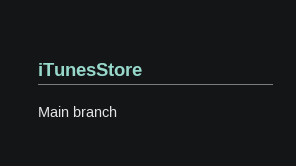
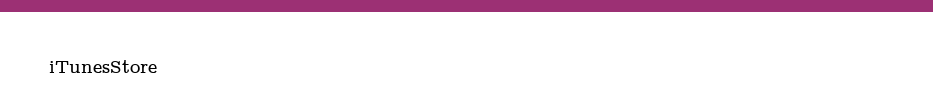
[38,106,117,117] // Main branch -> (157, 66) none

